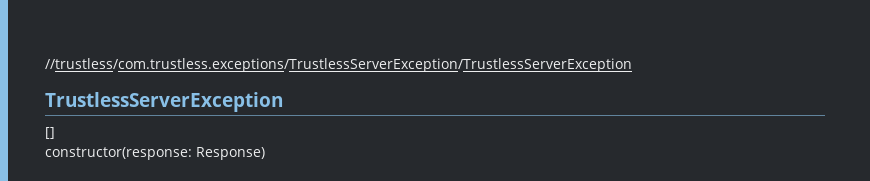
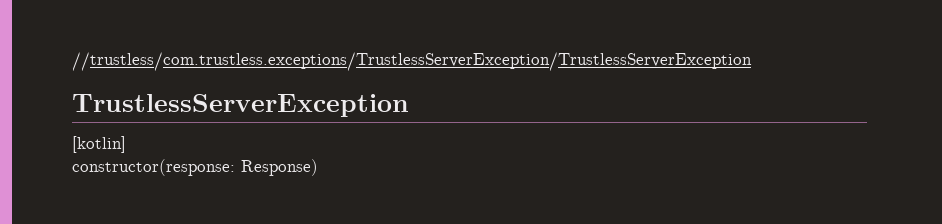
[45,127,55,139] [] -> [72,136,126,153] [kotlin]

